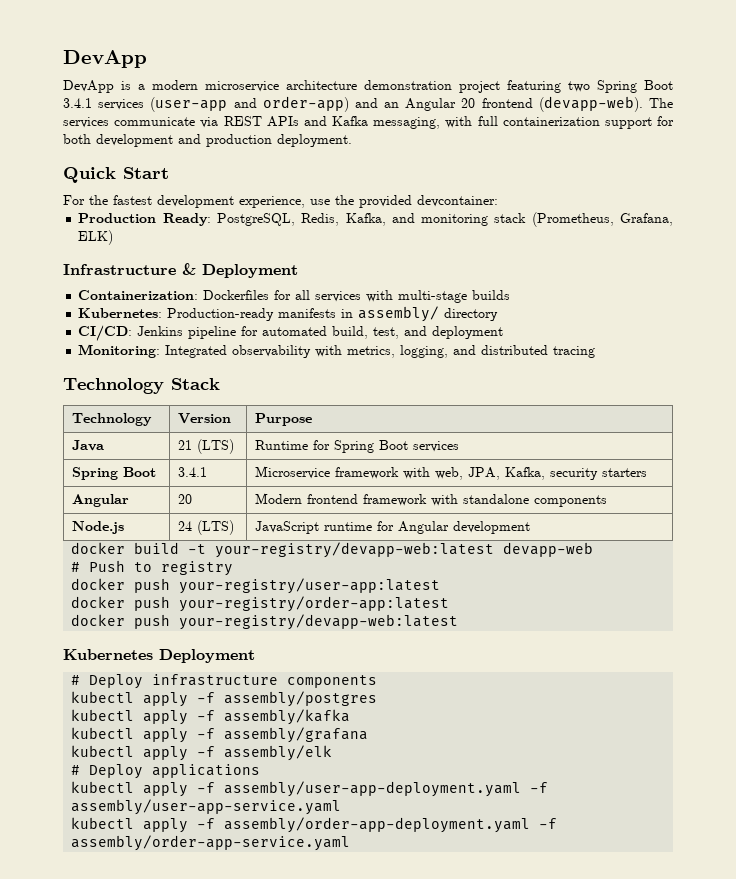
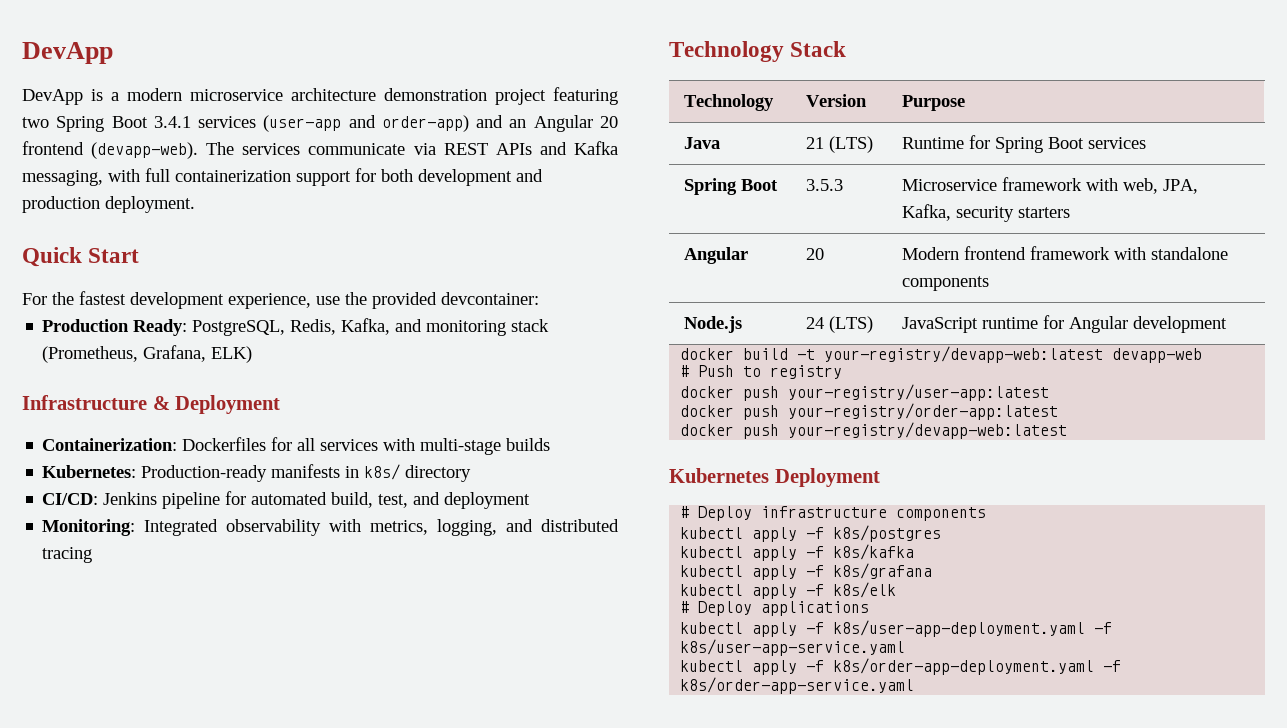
[358,306,440,322] assembly/ -> [364,464,401,480] k8s/
[177,467,207,477] 3.4.1 -> [805,179,843,191] 3.5.3
[224,691,378,707] [71,709,351,725] [71,727,369,743] [71,745,333,761] assembly/postgres // kubectl apply -f assembly/kafka // kubectl apply -f assembly/grafana // kubectl apply -f assembly/elk -> [833,525,942,542] [680,544,915,561] [680,563,933,580] [680,582,897,599] k8s/postgres // kubectl apply -f k8s/kafka // kubectl apply -f k8s/grafana // kubectl apply -f k8s/elk
[224,781,549,797] [71,799,342,815] [71,817,558,833] [71,835,351,851] assembly/user-app-deployment.yaml -f assembly/user-app-service.yaml // kubectl apply -f assembly/order-app-deployment.yaml -f assembly/order-app-service.yaml -> [833,620,1113,637] [680,639,906,656] [680,658,1122,675] [680,677,915,694] k8s/user-app-deployment.yaml -f k8s/user-app-service.yaml // kubectl apply -f k8s/order-app-deployment.yaml -f k8s/order-app-service.yaml

